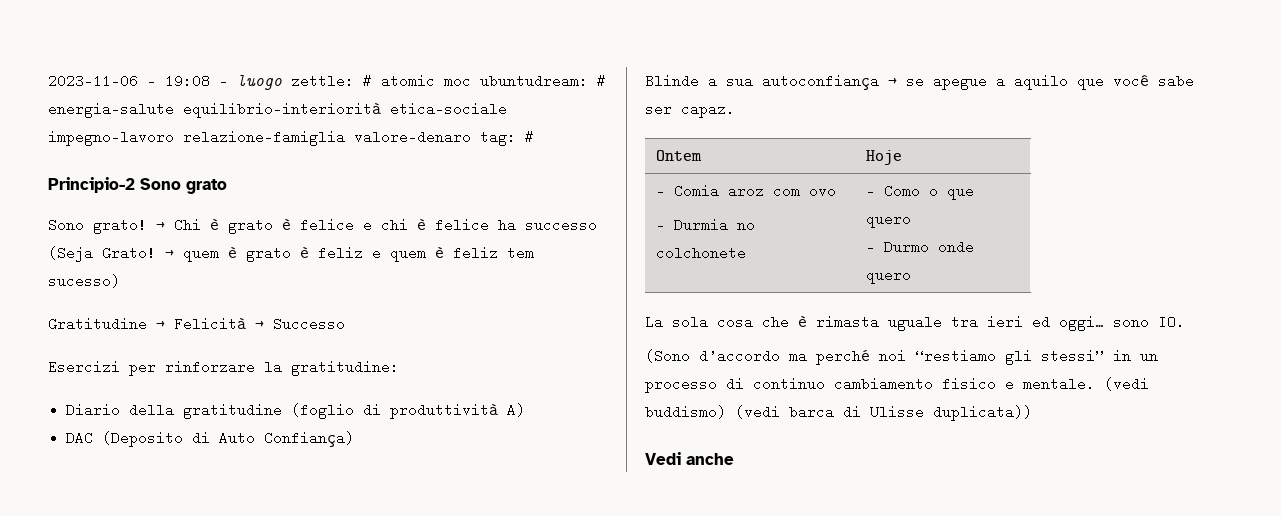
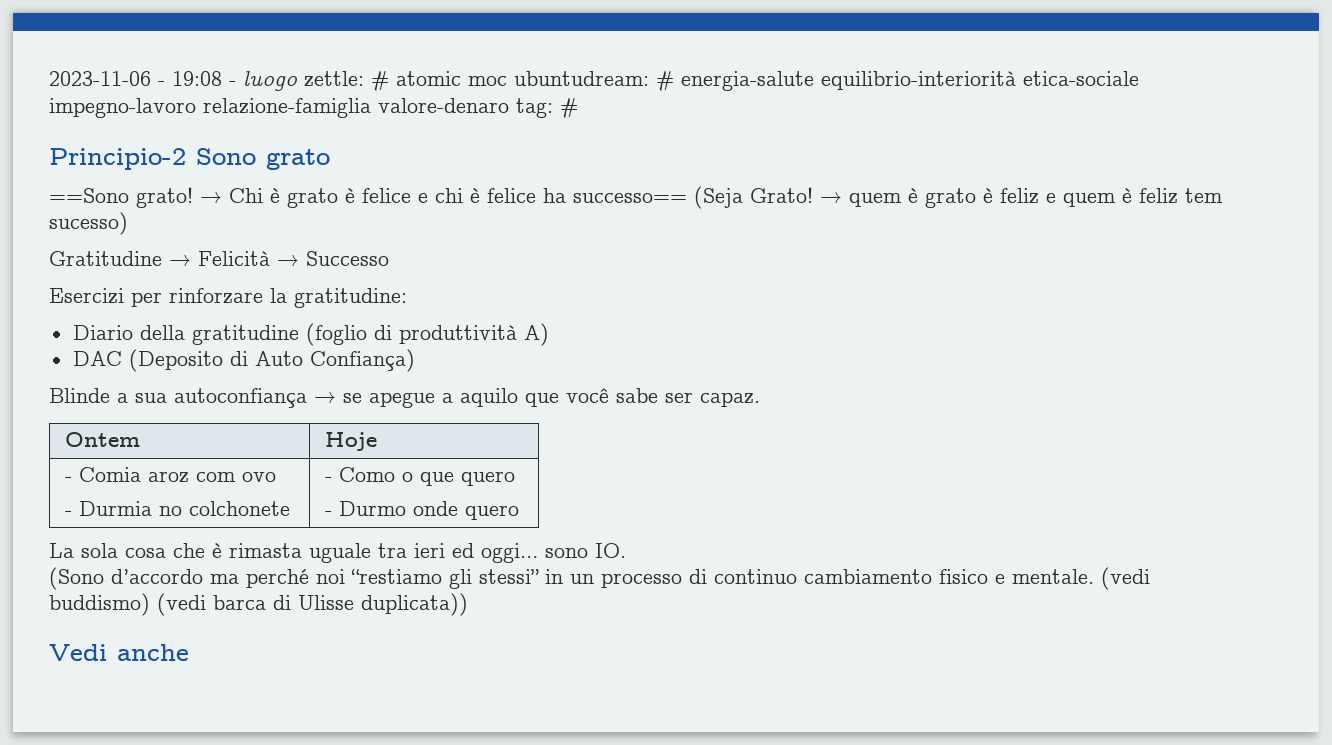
[48,218,84,232] Sono -> [49,188,129,203] ==Sono
[525,218,597,232] successo -> [573,193,687,203] successo==

